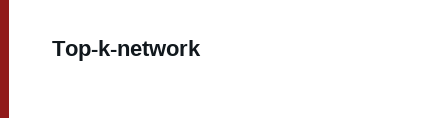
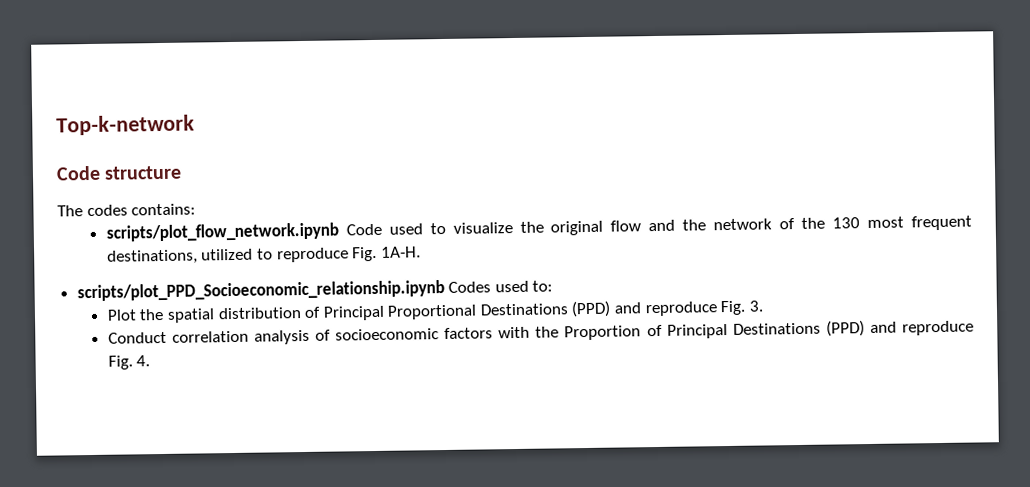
(201, 50) none -> [56,165,183,181] [57,203,197,217] [105,215,972,242] [106,246,421,265] [76,280,554,302] [106,300,763,323] [107,320,974,345] [107,355,151,370] // Code structure // The codes contains: // scripts/plot_flow_network.ipynb Code used to visualize the original flow and the network of the 130 most frequent destinations, utilized to reproduce Fig. 1A-H. // scripts/plot_PPD_Socioeconomic_relationship.ipynb Codes used to: // Plot the spatial distribution of Principal Proportional Destinations (PPD) and reproduce Fig. 3. // Conduct correlation analysis of socioeconomic factors with the Proportion of Principal Destinations (PPD) and reproduce Fig. 4.

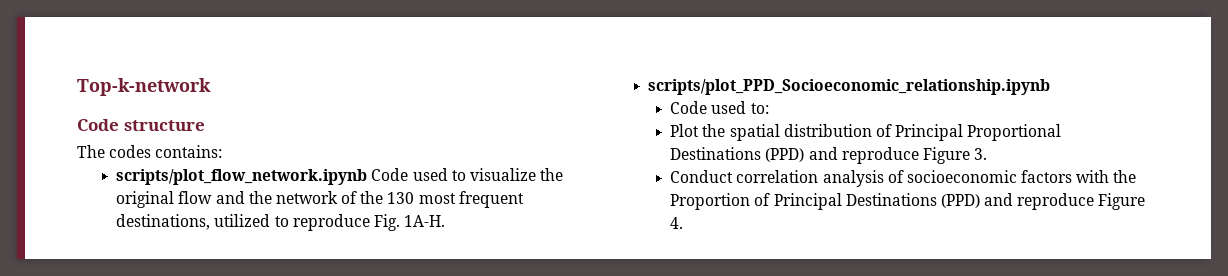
[448,281,492,293] Codes -> [670,101,708,114] // Code
[720,300,747,316] Fig. -> [922,147,970,164] Figure
[107,355,133,370] Fig. -> [1098,193,1146,210] Figure

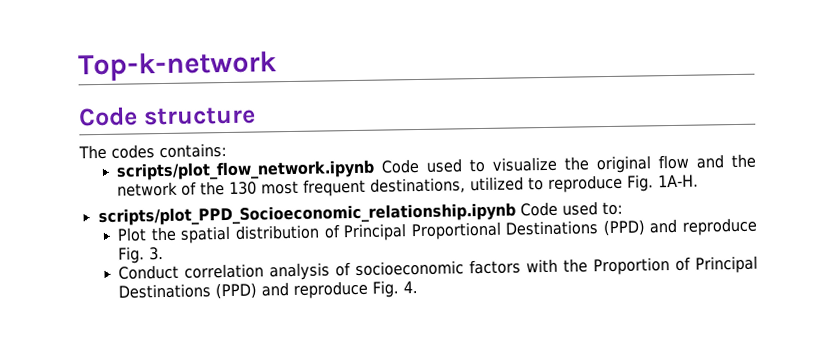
(1051, 87) // -> (516, 214) none
[922,147,970,164] Figure -> [118,246,146,264] Fig.
[1098,193,1146,210] Figure -> [372,280,400,298] Fig.

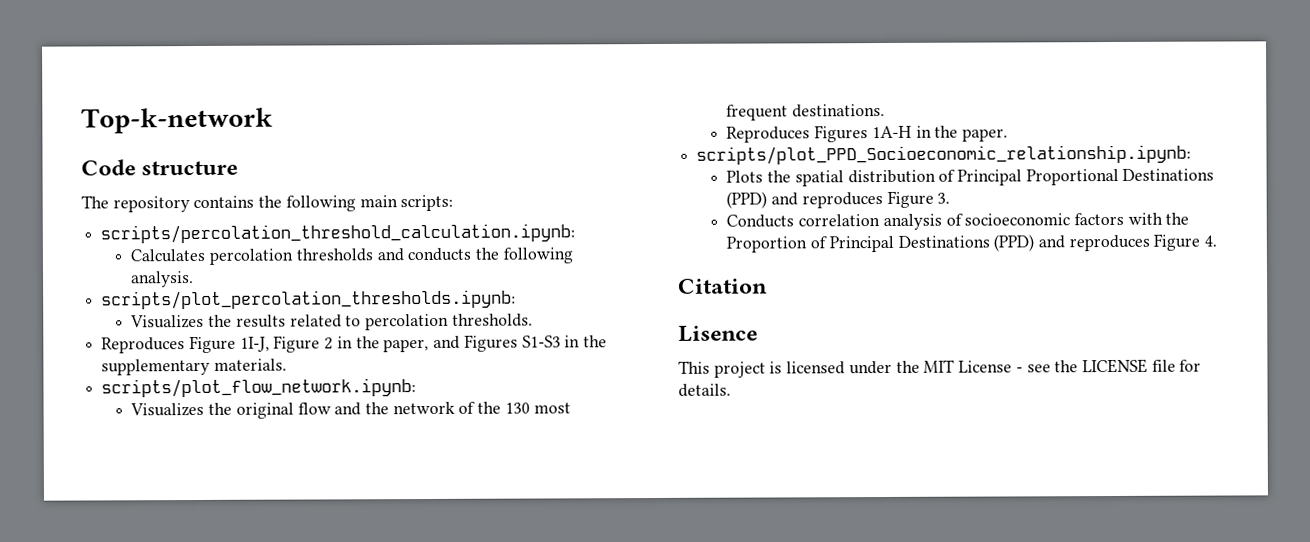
[111,143,227,159] [116,156,558,181] codes contains: // scripts/plot_flow_network.ipynb Code used to visualize -> [112,194,454,213] [100,223,576,244] [130,247,573,265] [130,271,195,288] [101,289,517,310] [130,313,533,331] [101,334,607,354] [101,358,287,376] [101,378,417,398] [130,402,205,417] repository contains the following main scripts: // scripts/percolation_threshold_calculation.ipynb: // Calculates percolation thresholds and conducts the following analysis. // scripts/plot_percolation_thresholds.ipynb: // Visualizes the results related to percolation thresholds. // Reproduces Figure 1I-J, Figure 2 in the paper, and Figures S1-S3 in the supplementary materials. // scripts/plot_flow_network.ipynb: // Visualizes
[370,174,700,194] [97,201,623,227] [117,227,148,242] destinations, utilized to reproduce Fig. 1A-H. // scripts/plot_PPD_Socioeconomic_relationship.ipynb Code used to: // Plot -> [792,103,886,118] [726,125,1009,143] [696,144,1192,165] [726,170,764,183] destinations. // Reproduces Figures 1A-H in the paper. // scripts/plot_PPD_Socioeconomic_relationship.ipynb: // Plots
[681,217,758,236] [118,246,146,264] reproduce Fig. -> [801,190,934,209] reproduces Figure
[118,264,180,280] Conduct -> [726,214,795,228] Conducts
[293,280,400,299] reproduce Fig. -> [1068,233,1201,252] reproduces Figure
(419, 287) none -> [678,278,768,294] [678,325,758,342] [678,358,1202,378] [678,383,731,397] // Citation // Lisence // This project is licensed under the MIT License - see the LICENSE file for details.

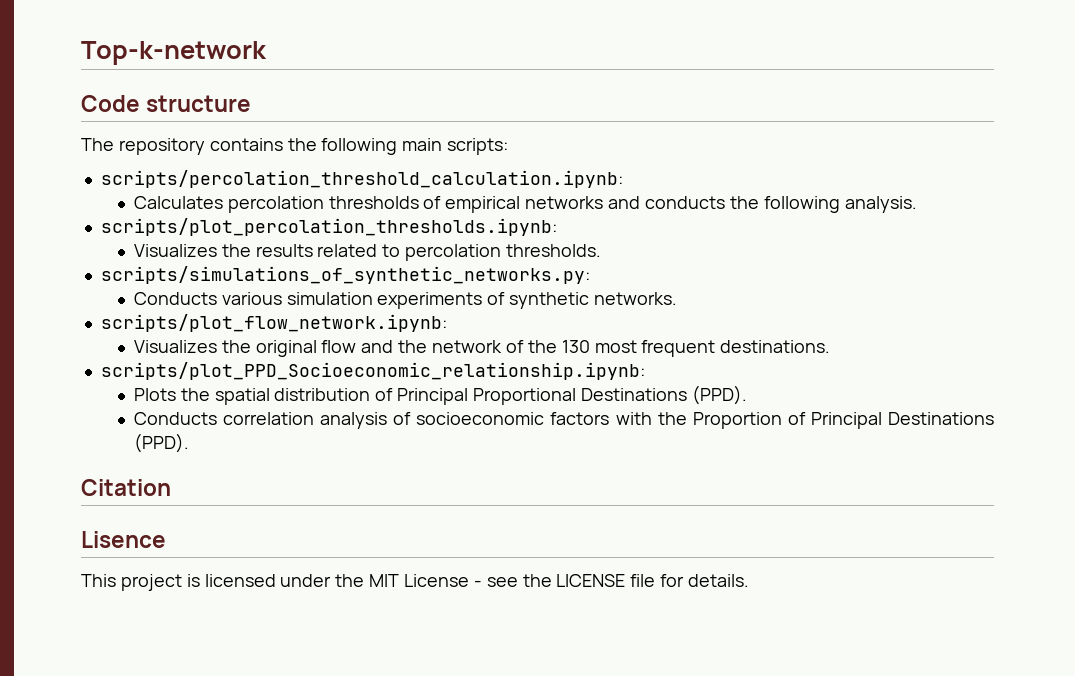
(373, 255) none -> [423,196,604,213] of empirical networks
[101,334,607,354] [101,358,287,376] Reproduces Figure 1I-J, Figure 2 in the paper, and Figures S1-S3 in the supplementary materials. -> [100,266,590,284] [133,292,678,309] scripts/simulations_of_synthetic_networks.py: // Conducts various simulation experiments of synthetic networks.
[726,125,1009,143] // Reproduces Figures 1A-H in the paper. -> (831, 346) none
[726,190,951,209] (PPD) and reproduces Figure 3. -> [691,385,747,405] (PPD).
[993,233,1218,252] (PPD) and reproduces Figure 4. -> [133,433,189,453] (PPD).

